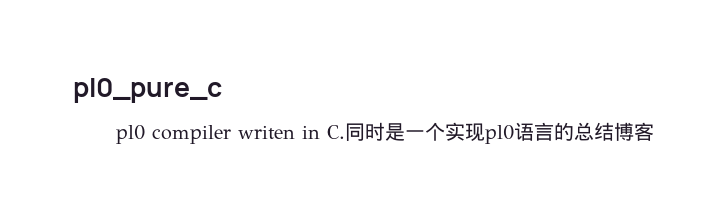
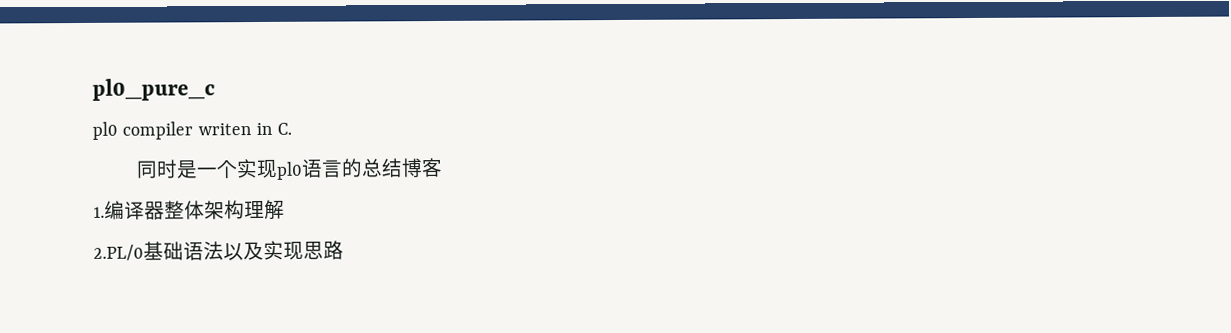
(346, 132) none -> (293, 128) //
(655, 131) none -> [93,199,285,220] [93,240,344,261] // 1.编译器整体架构理解 // 2.PL/0基础语法以及实现思路

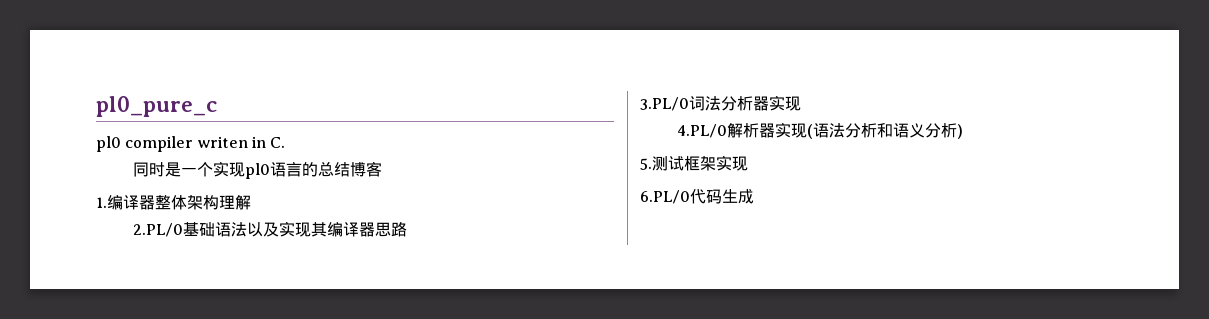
(304, 250) none -> [310,222,375,237] 其编译器
(344, 250) none -> [640,95,801,111] [676,122,963,139] [640,155,748,171] [640,189,754,204] // 3.PL/0词法分析器实现 // 4.PL/0解析器实现(语法分析和语义分析) // 5.测试框架实现 // 6.PL/0代码生成

